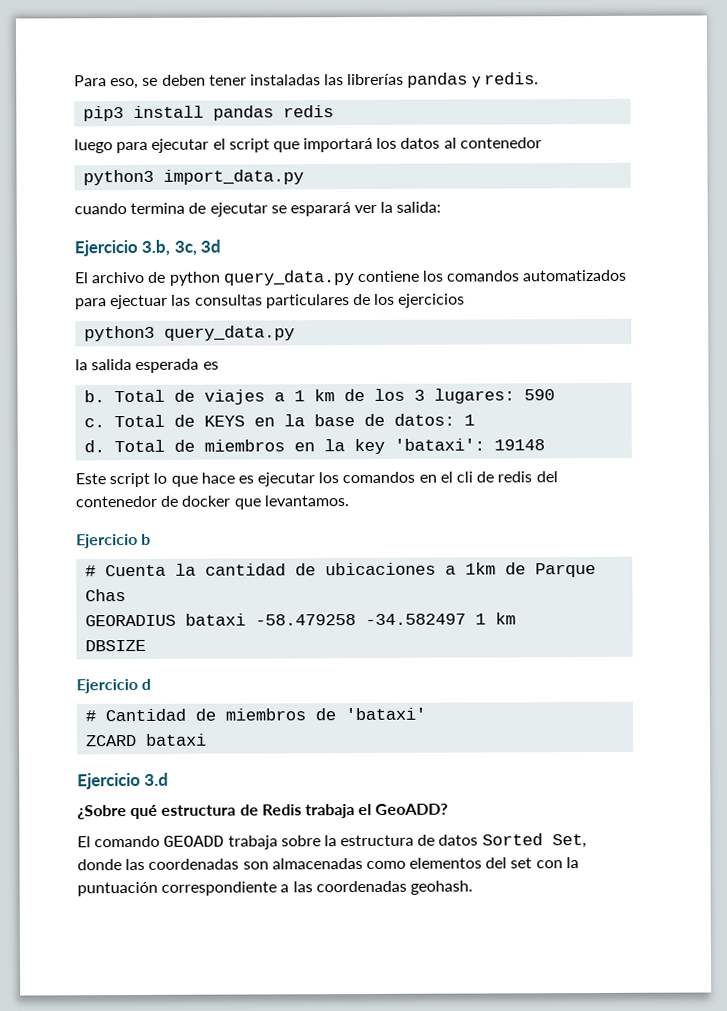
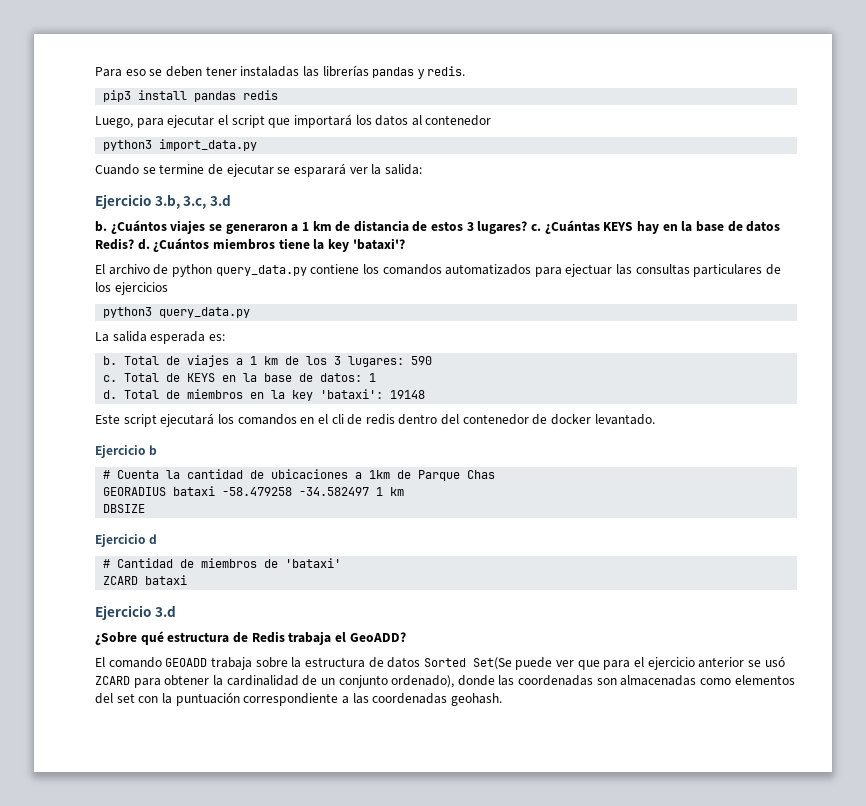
[110,77,140,90] eso, -> [125,69,146,76] eso
[74,139,113,154] luego -> [95,116,133,128] Luego,
[74,202,186,215] cuando termina -> [95,164,205,175] Cuando se termine
[173,239,222,256] 3c, 3d -> [183,194,231,209] [95,220,781,234] [95,238,405,252] 3.c, 3.d // b. ¿Cuántos viajes se generaron a 1 km de distancia de estos 3 lugares? c. ¿Cuántas KEYS hay en la base de datos Redis? d. ¿Cuántos miembros tiene la key 'bataxi'?
[75,359,88,371] la -> [95,332,109,342] La
[202,361,219,370] es -> [208,334,225,341] es:
[153,472,316,487] lo que hace es ejecutar -> [160,413,215,427] ejecutará
(533, 477) none -> [398,414,438,425] dentro
[233,495,350,510] que levantamos. -> [594,414,655,425] levantado.
[551,834,587,849] Set, -> [472,656,785,670] [95,675,455,688] Set(Se puede ver que para el ejercicio anterior se usó ZCARD para obtener la cardinalidad de un conjunto ordenado),

